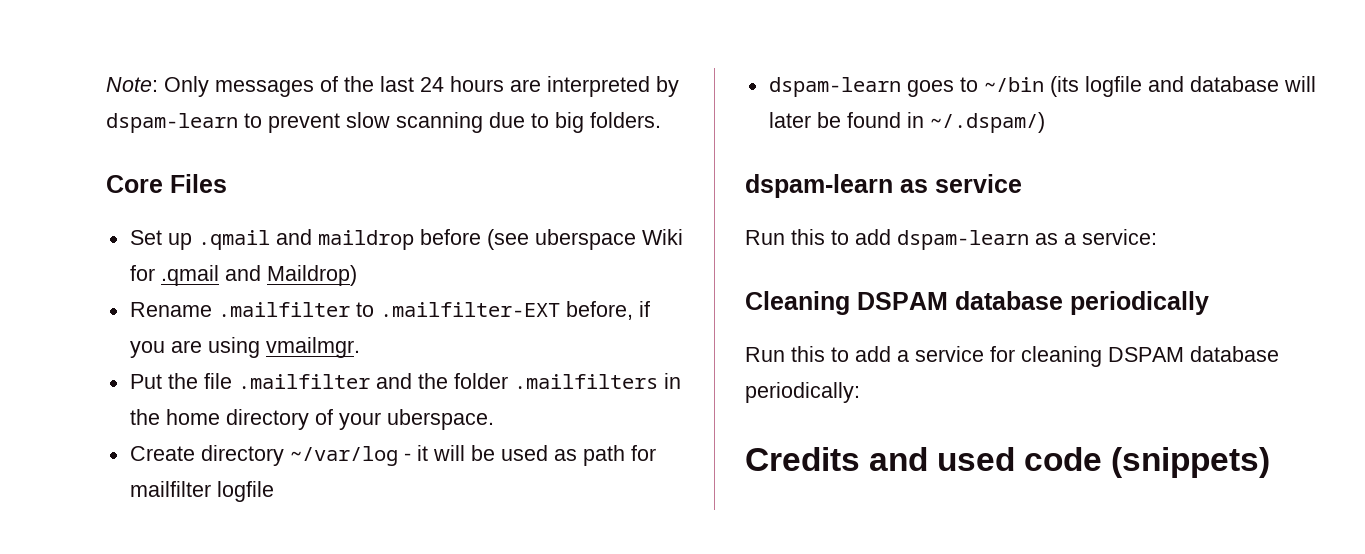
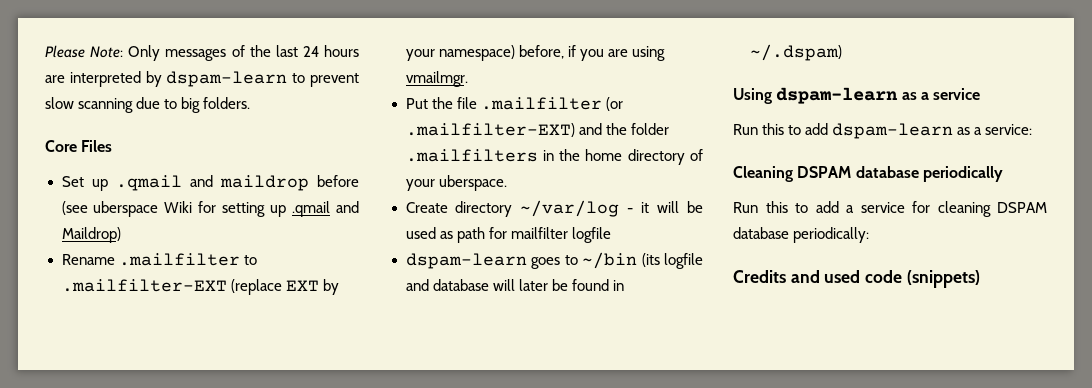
(106, 84) none -> [45,45,85,58] Please
(155, 273) none -> [222,202,287,217] setting up
(560, 309) none -> [230,279,339,295] [405,45,515,61] (replace EXT by your namespace)
(370, 381) none -> [605,97,623,111] [405,123,575,137] (or .mailfilter-EXT)
[929,112,1045,133] [745,174,928,198] ~/.dspam/) // dspam-learn as -> [749,44,842,61] [733,87,929,104] ~/.dspam) // Using dspam-learn as a

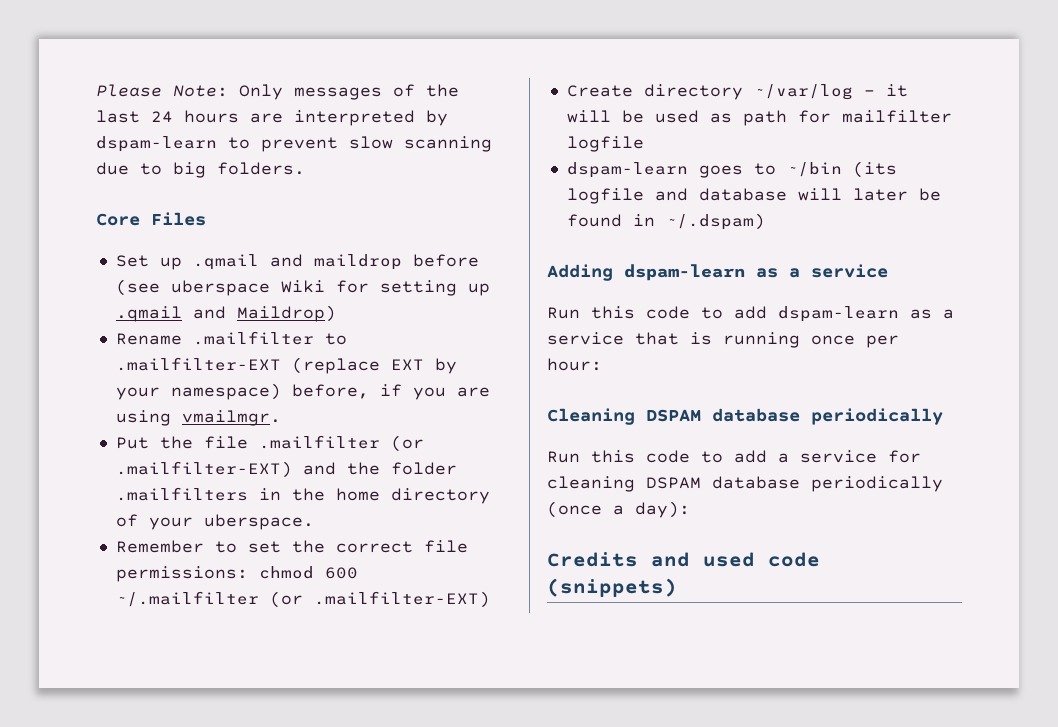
(507, 183) none -> [115,540,468,553] [115,566,358,582] [115,591,490,608] // Remember to set the correct file permissions: chmod 600 ~/.mailfilter (or .mailfilter-EXT)
[733,88,772,104] Using -> [547,264,613,281] Adding
(785, 129) none -> [646,306,690,319] code
[985,124,1033,135] service: -> [547,332,899,348] [547,358,602,371] service that is running once per hour:
(788, 207) none -> [646,450,690,463] code
[793,227,870,243] periodically: -> [811,476,943,492] [547,501,690,518] periodically (once a day):

